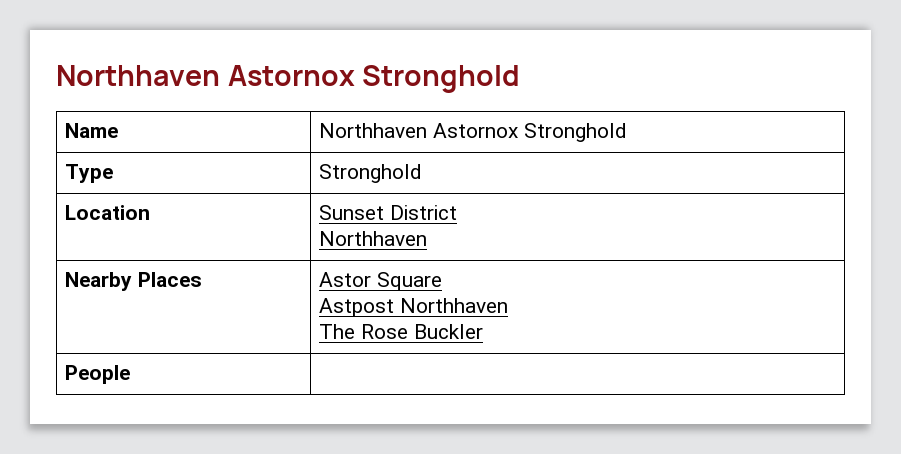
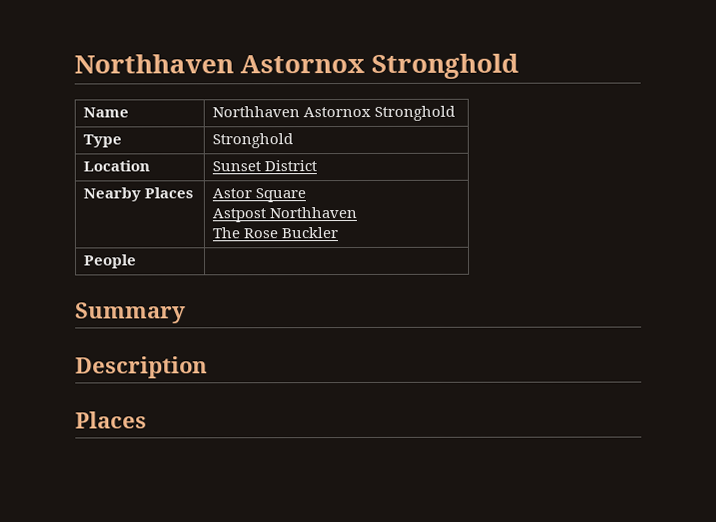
[318,231,427,246] // Northhaven -> (318, 166) none
(130, 374) none -> [75,302,186,324] [75,356,208,379] [75,411,147,429] // Summary // Description // Places

